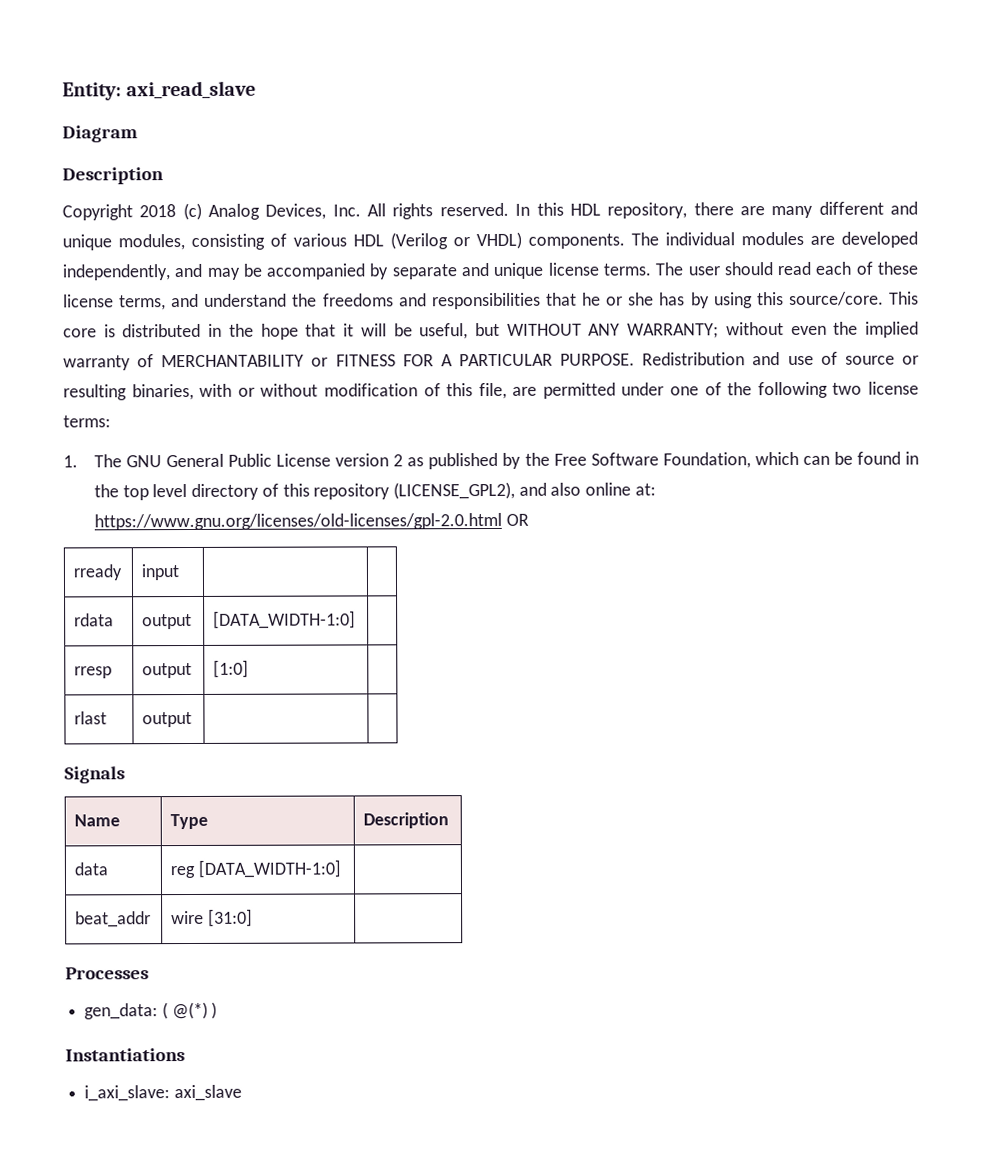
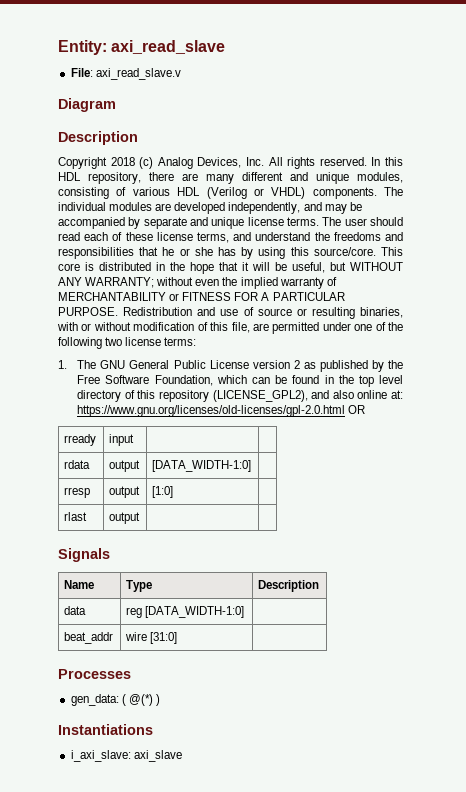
(257, 90) none -> [70,68,181,80] // File: axi_read_slave.v

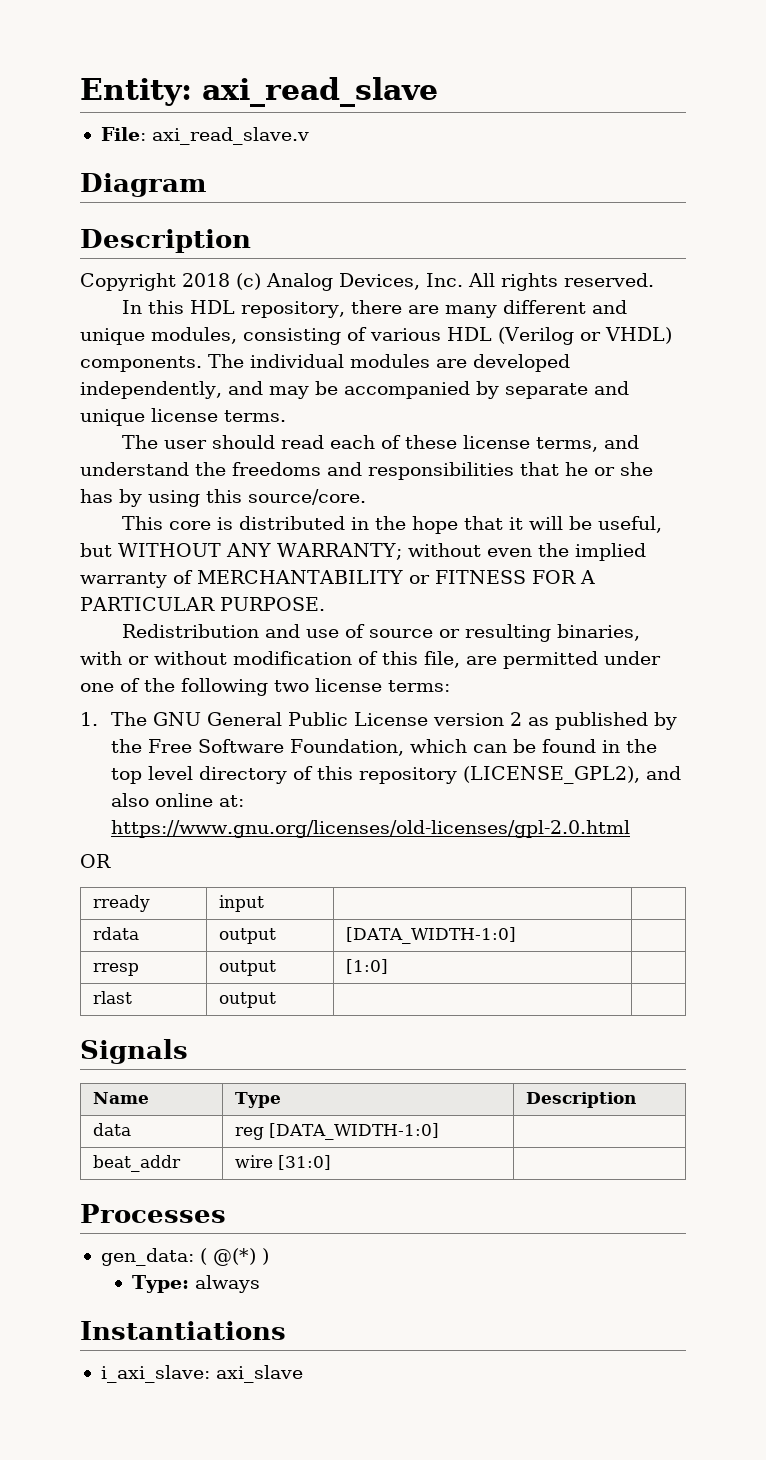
(367, 161) none -> (654, 280) //
(319, 221) none -> (286, 416) //
(376, 251) none -> (366, 497) //
(118, 311) none -> (325, 604) //
(346, 411) none -> (630, 829) //
(160, 700) none -> [131,1275,260,1293] // Type: always

